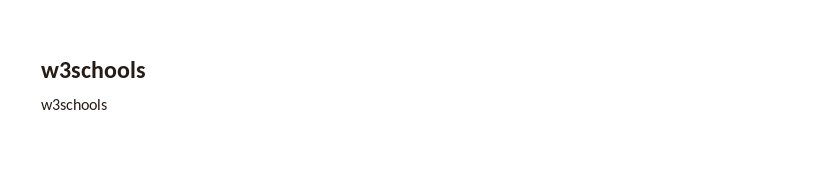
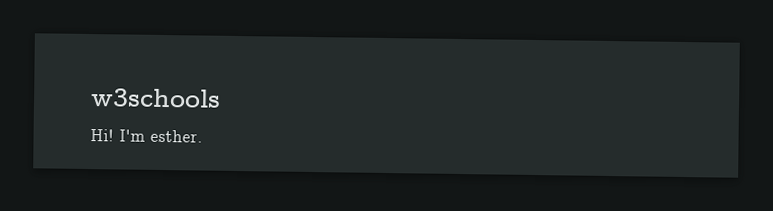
[41,99,107,110] w3schools -> [90,129,203,143] Hi! I'm esther.

